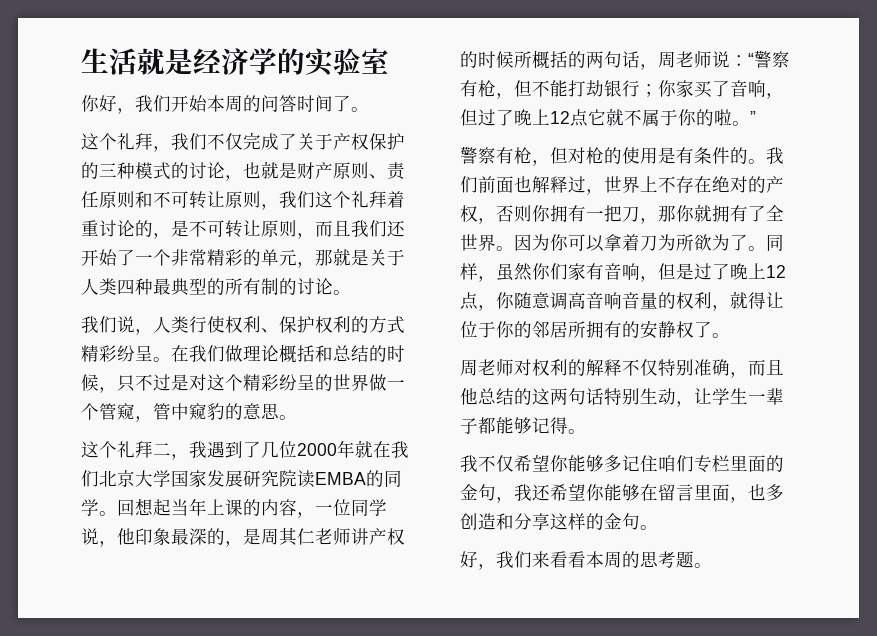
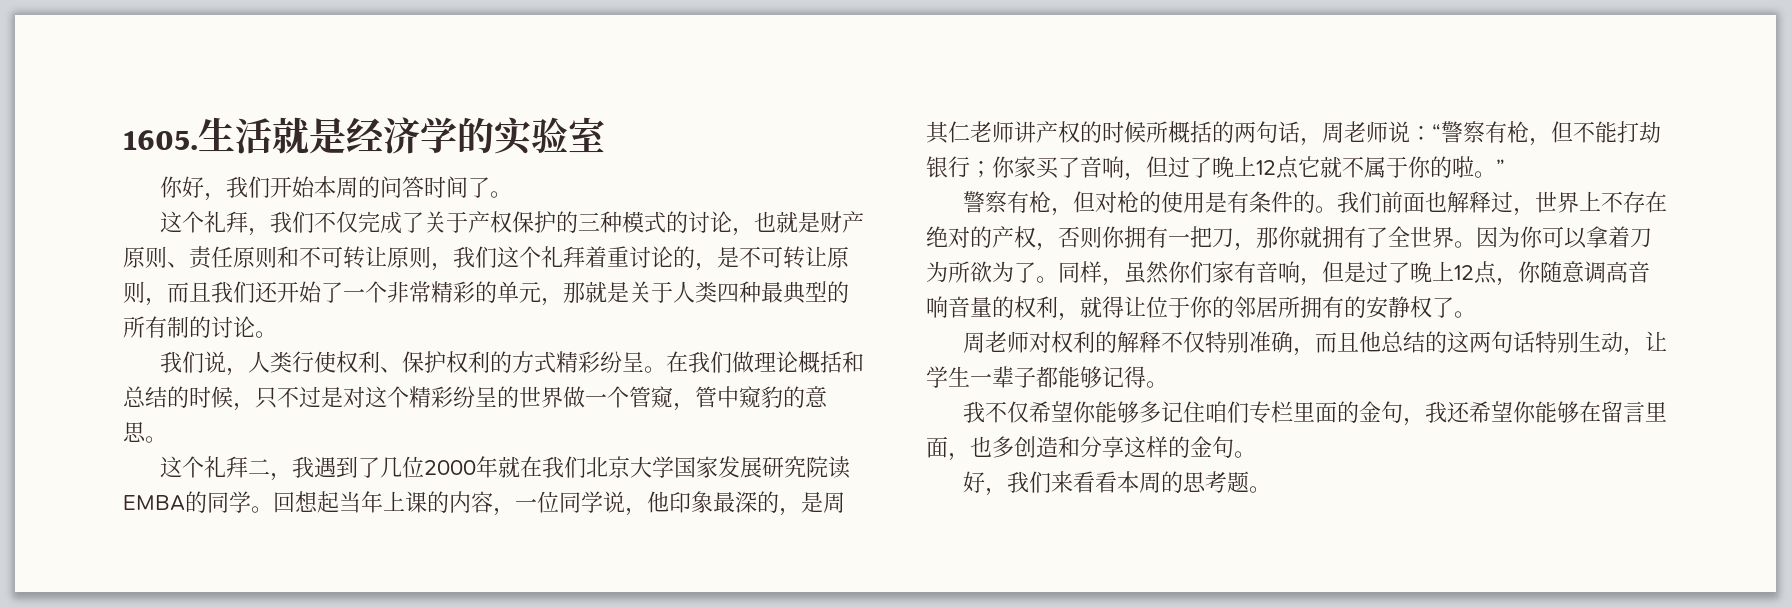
(81, 60) none -> [123,130,198,150] 1605.

